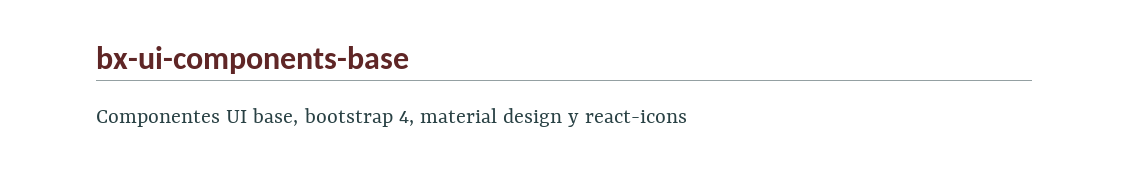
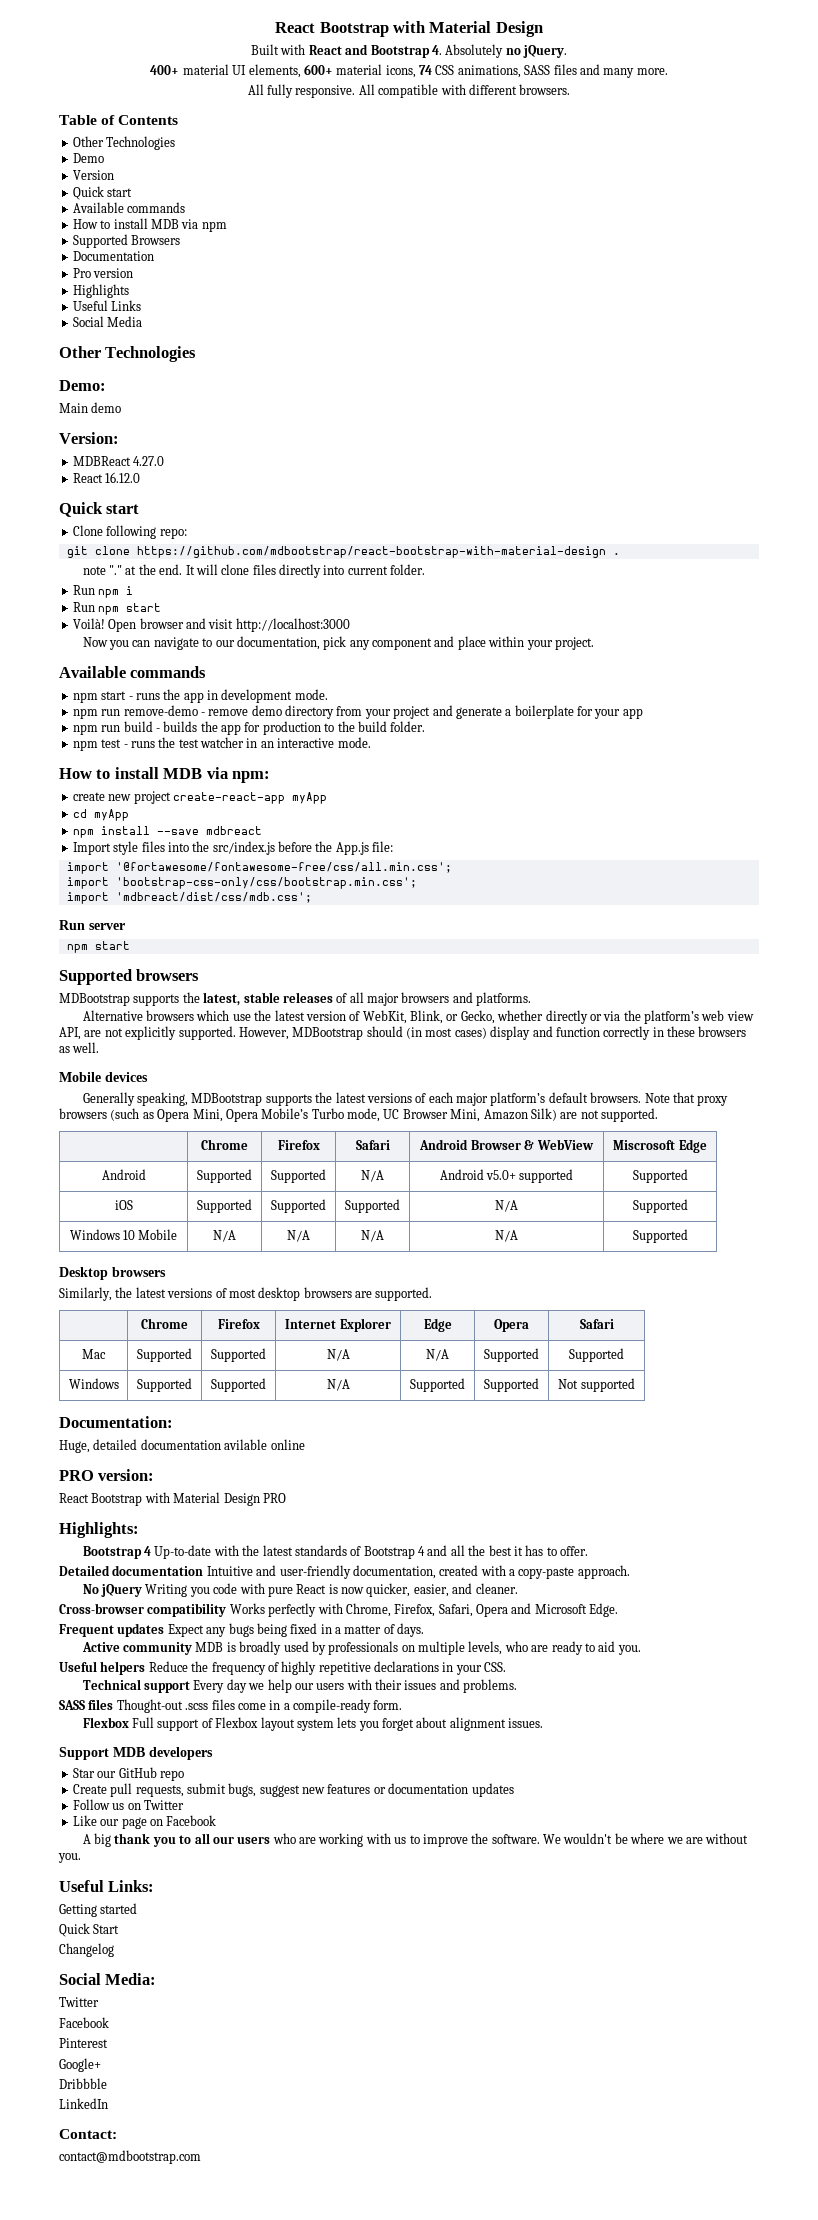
[96,46,409,74] [96,108,687,127] bx-ui-components-base // Componentes UI base, bootstrap 4, material design y react-icons -> [275,21,543,37] [251,44,567,58] [150,64,668,78] [247,84,571,98] [59,115,179,125] [72,136,176,150] [72,153,104,163] [72,170,114,180] [72,186,133,200] [72,202,186,213] [72,218,227,232] [72,234,181,248] [72,251,154,261] [72,268,134,278] [72,284,129,298] [72,300,142,311] [72,316,143,327] [59,346,197,362] [59,380,106,391] [59,402,122,413] [59,432,119,444] [72,456,165,466] [72,472,141,483] [59,502,140,517] [72,525,187,539] [66,546,620,558] [82,564,426,578] [72,585,134,598] [72,602,162,615] [72,618,350,632] [82,636,594,650] [59,666,207,678] [72,689,328,703] [72,705,643,719] [72,721,426,735] [72,737,371,751] [59,767,271,783] [72,791,327,804] [72,809,129,821] [72,826,262,838] [72,841,394,855] [66,862,452,874] [66,877,417,889] [66,892,312,904] [59,920,125,930] [66,941,130,953] [59,969,200,985] [59,992,532,1006] [82,1010,754,1024] [59,1026,747,1040] [59,1042,100,1053] [59,1072,148,1082] [82,1092,729,1106] [59,1108,658,1122] [201,1139,248,1150] [277,1140,320,1150] [355,1140,390,1150] [419,1139,594,1150] [613,1139,707,1153] [101,1169,146,1180] [197,1169,252,1183] [271,1169,326,1183] [361,1170,384,1182] [439,1169,574,1183] [632,1169,688,1183] [114,1200,133,1210] [197,1199,252,1213] [271,1199,326,1213] [345,1199,400,1213] [495,1200,518,1212] [632,1199,688,1213] [69,1229,178,1240] [213,1230,236,1242] [287,1230,310,1242] [361,1230,384,1242] [495,1230,518,1242] [632,1229,688,1243] [59,1267,166,1280] [59,1287,433,1301] [141,1318,188,1329] [217,1319,260,1329] [285,1318,391,1332] [423,1318,452,1332] [494,1319,529,1332] [579,1319,614,1329] [82,1349,106,1359] [137,1348,192,1362] [211,1348,266,1362] [326,1349,350,1361] [426,1349,449,1361] [484,1348,539,1362] [569,1348,624,1362] [68,1378,119,1389] [137,1378,192,1392] [211,1378,266,1392] [326,1379,350,1391] [410,1378,465,1392] [484,1378,539,1392] [558,1378,635,1392] [59,1416,173,1428] [59,1439,305,1453] [59,1469,155,1481] [59,1492,286,1506] [59,1522,139,1538] [82,1545,589,1559] [59,1565,630,1579] [82,1583,518,1597] [59,1603,619,1617] [59,1623,425,1637] [81,1641,641,1655] [59,1661,507,1675] [82,1679,518,1693] [59,1699,403,1713] [82,1717,544,1731] [59,1747,213,1760] [72,1767,184,1781] [72,1783,514,1797] [72,1799,184,1810] [72,1815,217,1829] [82,1833,749,1847] [58,1853,81,1863] [59,1880,155,1892] [59,1903,138,1917] [59,1923,120,1937] [59,1943,114,1957] [59,1973,157,1985] [59,1997,99,2007] [59,2017,109,2028] [59,2038,108,2048] [59,2058,101,2072] [59,2078,107,2089] [59,2098,108,2109] [59,2129,117,2139] [59,2150,201,2164] React Bootstrap with Material Design // Built with React and Bootstrap 4. Absolutely no jQuery. // 400+ material UI elements, 600+ material icons, 74 CSS animations, SASS files and many more. // All fully responsive. All compatible with different browsers. // Table of Contents // Other Technologies // Demo // Version // Quick start // Available commands // How to install MDB via npm // Supported Browsers // Documentation // Pro version // Highlights // Useful Links // Social Media // Other Technologies // Demo: // Main demo // Version: // MDBReact 4.27.0 // React 16.12.0 // Quick start // Clone following repo: // git clone https://github.com/mdbootstrap/react-bootstrap-with-material-design . // note "." at the end. It will clone files directly into current folder. // Run npm i // Run npm start // Voilà! Open browser and visit http://localhost:3000 // Now you can navigate to our documentation, pick any component and place within your project. // Available commands // npm start - runs the app in development mode. // npm run remove-demo - remove demo directory from your project and generate a boilerplate for your app // npm run build - builds the app for production to the build folder. // npm test - runs the test watcher in an interactive mode. // How to install MDB via npm: // create new project create-react-app myApp // cd myApp // npm install --save mdbreact // Import style files into the src/index.js before the App.js file: // import '@fortawesome/fontawesome-free/css/all.min.css'; // import 'bootstrap-css-only/css/bootstrap.min.css'; // import 'mdbreact/dist/css/mdb.css'; // Run server // npm start // Supported browsers // MDBootstrap supports the latest, stable releases of all major browsers and platforms. // Alternative browsers which use the latest version of WebKit, Blink, or Gecko, whether directly or via the platform’s web view API, are not explicitly supported. However, MDBootstrap should (in most cases) display and function correctly in these browsers as well. // Mobile devices // Generally speaking, MDBootstrap supports the latest versions of each major platform’s default browsers. Note that proxy browsers (such as Opera Mini, Opera Mobile’s Turbo mode, UC Browser Mini, Amazon Silk) are not supported. // | Chrome | Firefox | Safari | Android Browser & WebView | Miscrosoft Edge // Android | Supported | Supported | N/A | Android v5.0+ supported | Supported // iOS | Supported | Supported | Supported | N/A | Supported // Windows 10 Mobile | N/A | N/A | N/A | N/A | Supported // Desktop browsers // Similarly, the latest versions of most desktop browsers are supported. // | Chrome | Firefox | Internet Explorer | Edge | Opera | Safari // Mac | Supported | Supported | N/A | N/A | Supported | Supported // Windows | Supported | Supported | N/A | Supported | Supported | Not supported // Documentation: // Huge, detailed documentation avilable online // PRO version: // React Bootstrap with Material Design PRO // Highlights: // Bootstrap 4 Up-to-date with the latest standards of Bootstrap 4 and all the best it has to offer. // Detailed documentation Intuitive and user-friendly documentation, created with a copy-paste approach. // No jQuery Writing you code with pure React is now quicker, easier, and cleaner. // Cross-browser compatibility Works perfectly with Chrome, Firefox, Safari, Opera and Microsoft Edge. // Frequent updates Expect any bugs being fixed in a matter of days. // Active community MDB is broadly used by professionals on multiple levels, who are ready to aid you. // Useful helpers Reduce the frequency of highly repetitive declarations in your CSS. // Technical support Every day we help our users with their issues and problems. // SASS files Thought-out .scss files come in a compile-ready form. // Flexbox Full support of Flexbox layout system lets you forget about alignment issues. // Support MDB developers // Star our GitHub repo // Create pull requests, submit bugs, suggest new features or documentation updates // Follow us on Twitter // Like our page on Facebook // A big thank you to all our users who are working with us to improve the software. We wouldn't be where we are without you. // Useful Links: // Getting started // Quick Start // Changelog // Social Media: // Twitter // Facebook // Pinterest // Google+ // Dribbble // LinkedIn // Contact: // contact@mdbootstrap.com

